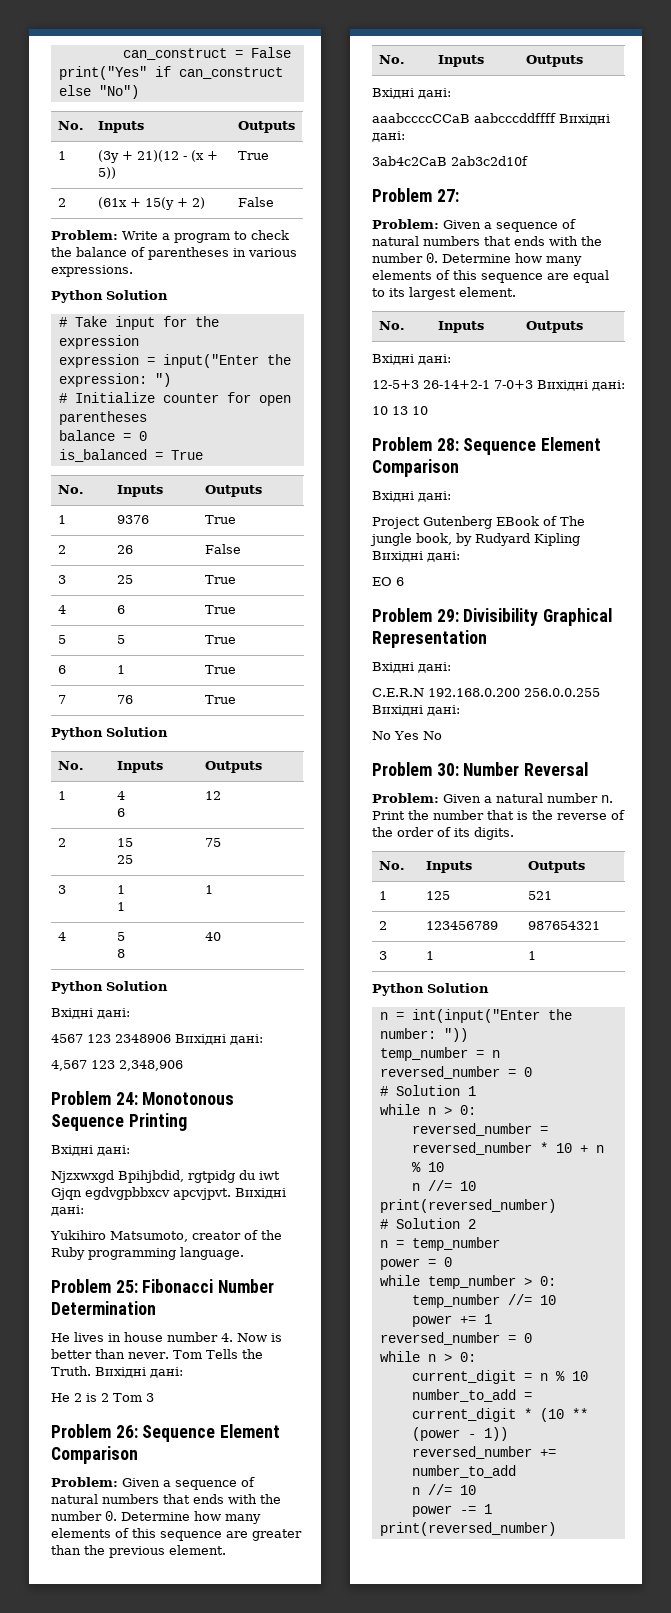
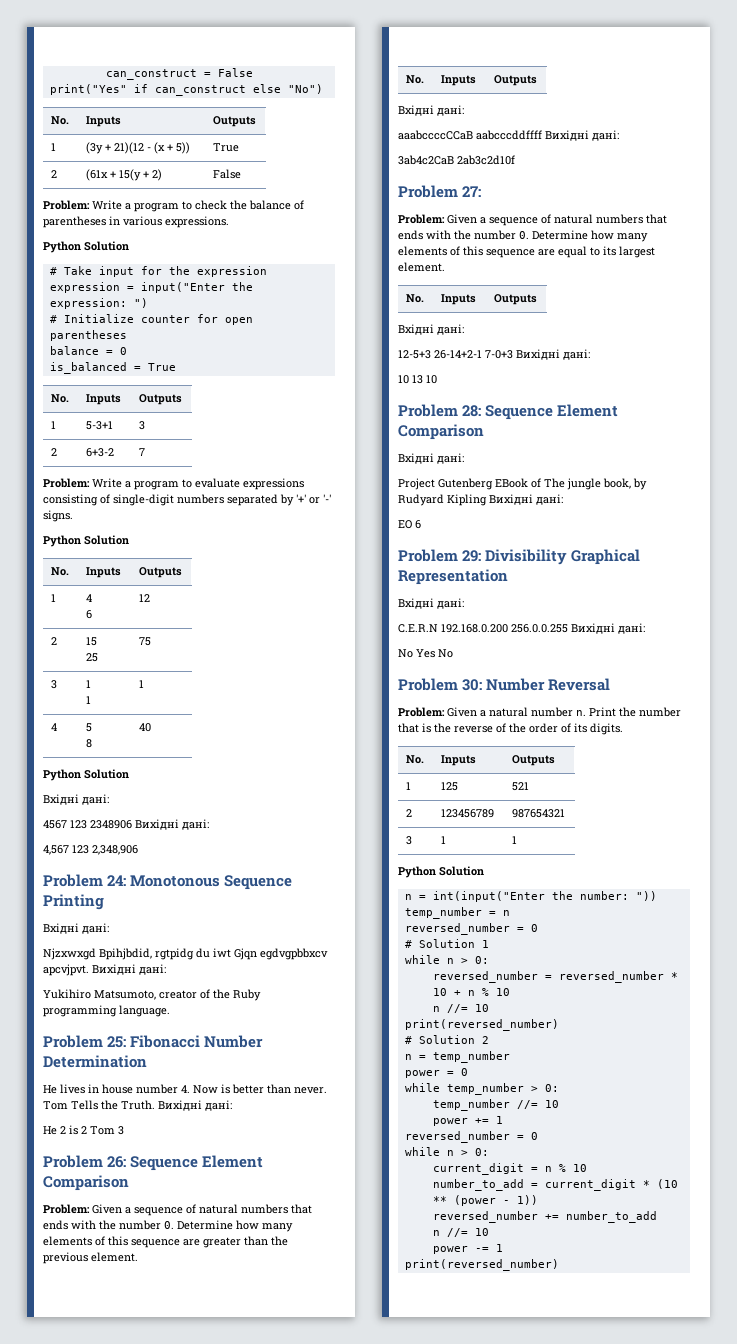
[116,515,149,524] [204,515,236,524] [57,545,66,554] [116,545,133,554] [204,544,241,554] [57,575,66,584] [116,575,133,584] [204,575,236,584] [57,605,66,614] [116,605,125,614] [204,605,236,614] [57,635,66,644] [116,635,125,644] [204,635,236,644] [57,665,66,674] [116,665,125,674] [204,665,236,674] [57,695,66,704] [116,695,133,704] [204,695,236,704] 9376 | True // 2 | 26 | False // 3 | 25 | True // 4 | 6 | True // 5 | 5 | True // 6 | 1 | True // 7 | 76 | True -> [86,421,114,430] [139,421,146,430] [51,448,58,456] [86,448,115,457] [139,448,146,456] [43,478,304,490] [43,494,331,506] [43,510,73,522] 5-3+1 | 3 // 2 | 6+3-2 | 7 // Problem: Write a program to evaluate expressions consisting of single-digit numbers separated by '+' or '-' signs.

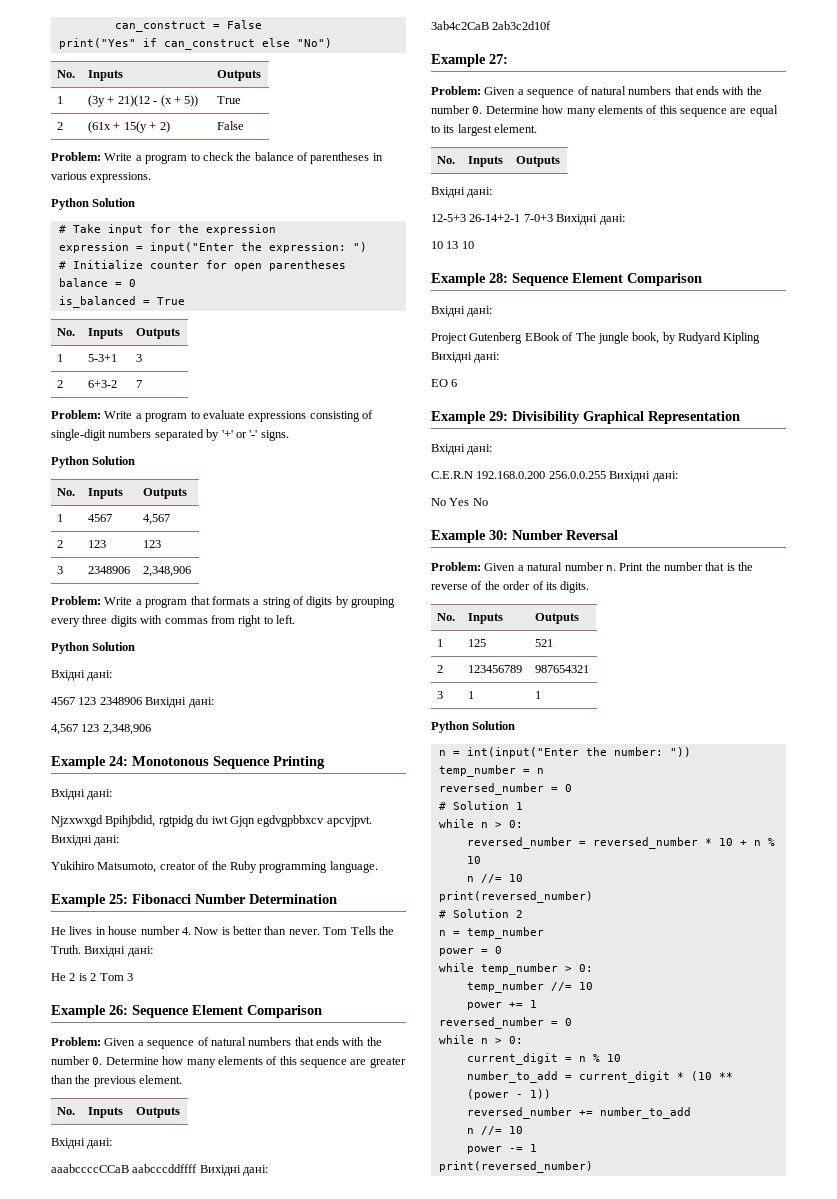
[86,594,93,602] [86,610,93,619] [139,594,151,602] [51,637,58,645] [86,637,98,646] [86,653,99,662] [139,637,152,646] [51,680,58,689] [86,680,92,688] [86,696,92,704] [139,680,145,688] [51,723,58,731] [86,723,93,732] [86,739,93,748] [139,723,152,732] 4 // 6 | 12 // 2 | 15 // 25 | 75 // 3 | 1 // 1 | 1 // 4 | 5 // 8 | 40 -> [88,514,113,522] [143,514,171,525] [57,540,64,548] [88,540,107,548] [143,540,162,548] [57,566,64,574] [88,566,131,574] [143,566,192,577] [51,596,396,608] [51,615,295,627] 4567 | 4,567 // 2 | 123 | 123 // 3 | 2348906 | 2,348,906 // Problem: Write a program that formats a string of digits by grouping every three digits with commas from right to left.
[43,874,103,887] Problem -> [51,756,106,769] Example
[43,1035,103,1048] Problem -> [51,894,106,907] Example
[43,1155,103,1168] Problem -> [51,1005,106,1018] Example
[398,185,458,198] Problem -> [431,54,486,67] Example
[398,404,458,417] Problem -> [431,273,486,286] Example
[398,549,458,562] Problem -> [431,411,486,424] Example
[398,678,458,691] Problem -> [431,530,486,543] Example

